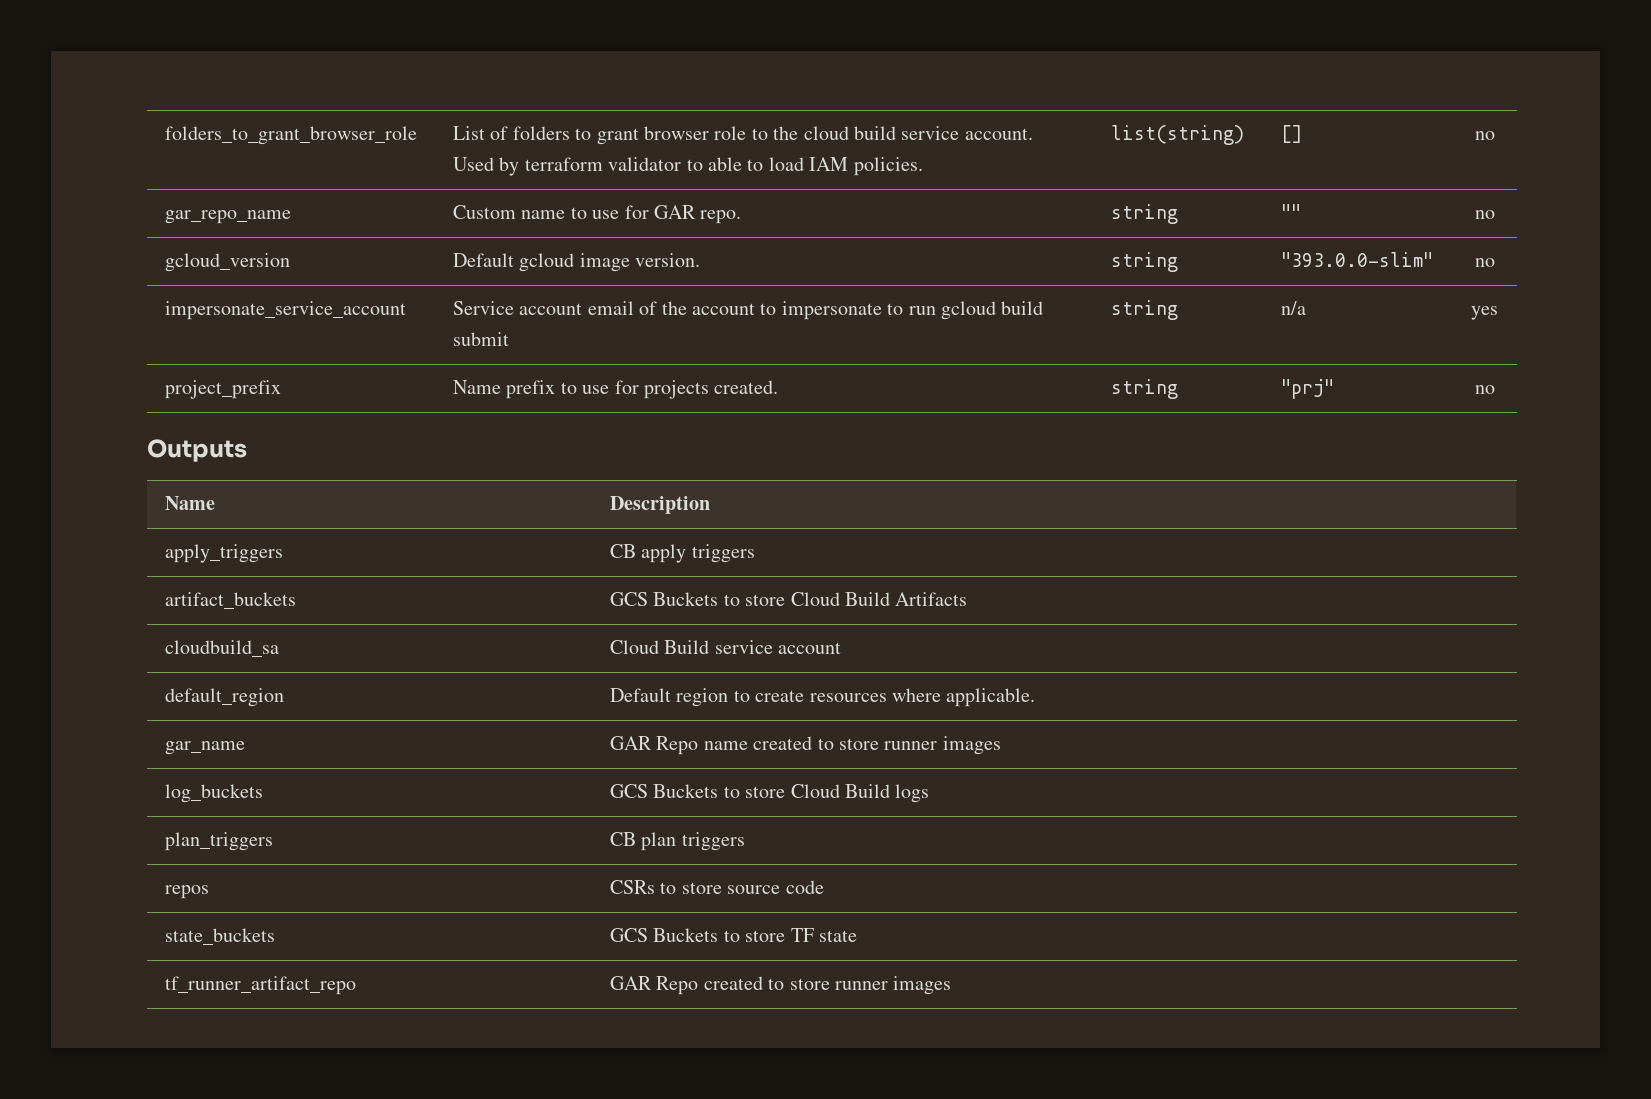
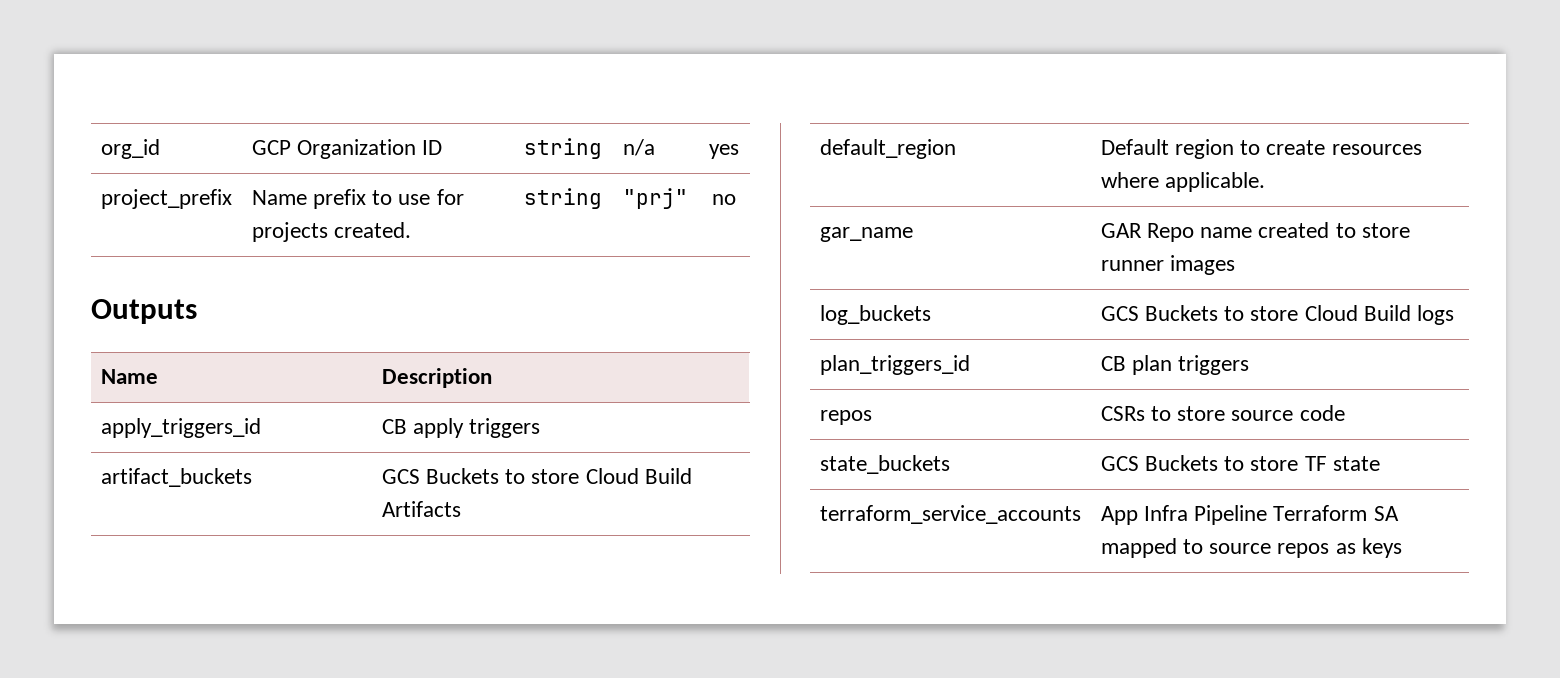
[164,126,417,145] [452,126,1033,145] [452,157,923,176] [1110,125,1244,145] [1280,125,1302,143] [1474,131,1495,140] [164,210,291,224] [452,205,742,224] [1110,204,1178,224] [1280,204,1301,219] [1474,210,1495,219] [164,253,290,272] [452,253,701,272] [1110,252,1178,272] [1280,252,1433,267] [1474,258,1495,267] [164,301,406,320] [452,301,1044,320] [452,332,509,346] folders_to_grant_browser_role | List of folders to grant browser role to the cloud build service account. Used by terraform validator to able to load IAM policies. | list(string) | [] | no // gar_repo_name | Custom name to use for GAR repo. | string | "" | no // gcloud_version | Default gcloud image version. | string | "393.0.0-slim" | no // impersonate_service_account | Service account email of the account to impersonate to run gcloud build submit -> [100,139,160,159] [251,139,443,159] org_id | GCP Organization ID
[164,544,283,563] apply_triggers -> [100,418,261,438] apply_triggers_id
[164,640,279,657] [609,640,842,654] // cloudbuild_sa | Cloud Build service account -> (461, 509) none
[164,832,273,851] plan_triggers -> [819,355,970,375] plan_triggers_id
[164,976,356,995] [609,976,952,995] tf_runner_artifact_repo | GAR Repo created to store runner images -> [819,505,1081,524] [1100,505,1399,525] [1100,538,1402,558] terraform_service_accounts | App Infra Pipeline Terraform SA mapped to source repos as keys

